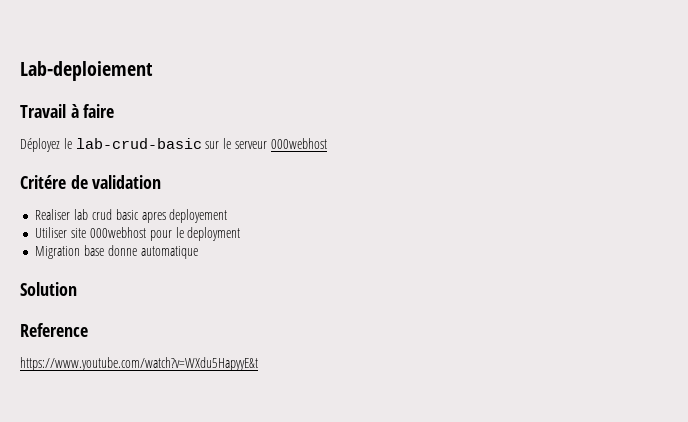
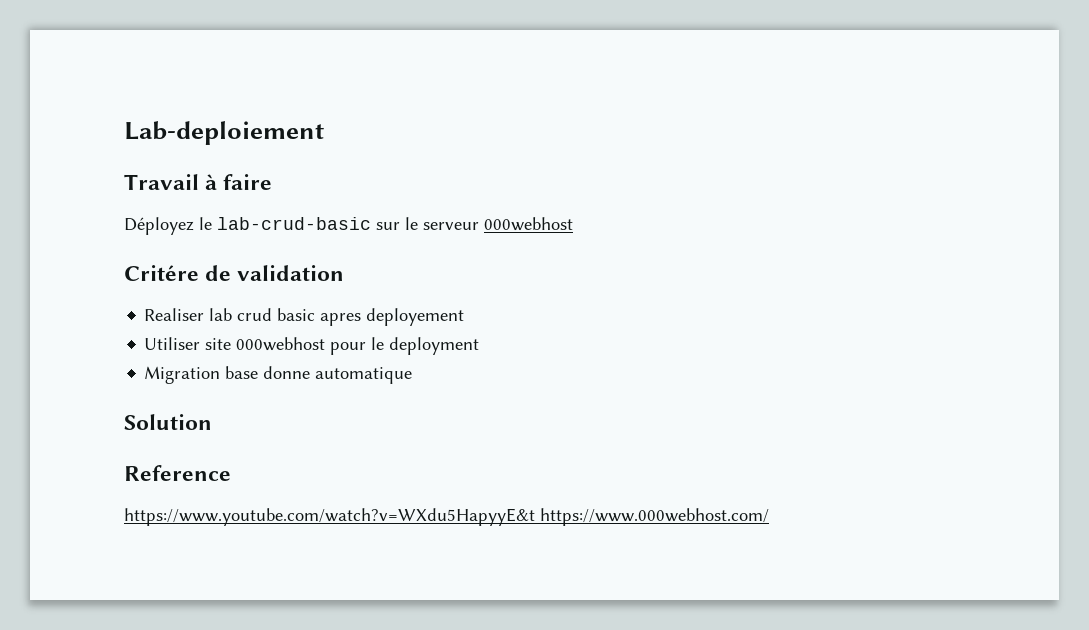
(258, 364) none -> [540,508,769,526] https://www.000webhost.com/

